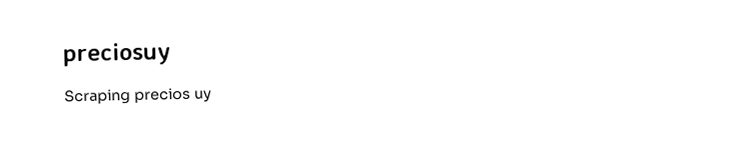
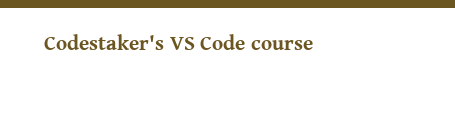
[63,42,171,67] [64,87,212,106] preciosuy // Scraping precios uy -> [44,34,314,50] Codestaker's VS Code course

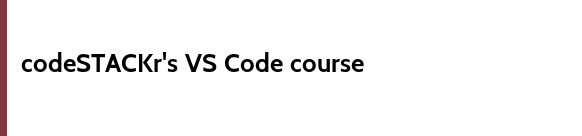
[44,34,164,50] Codestaker's -> [21,52,178,72] codeSTACKr's

